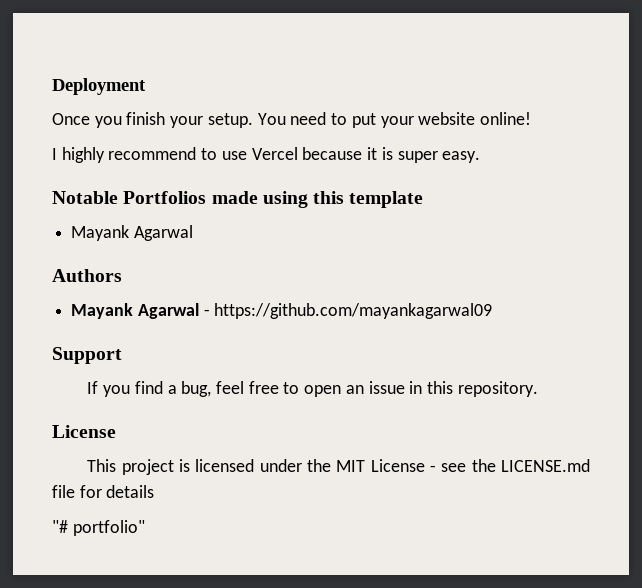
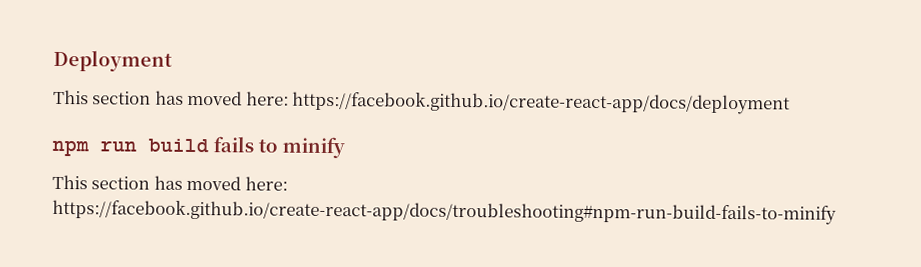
[52,112,531,128] [52,147,481,163] [52,191,424,208] [71,225,193,241] [52,269,122,282] [71,303,493,319] [52,347,122,364] [87,381,538,397] [52,425,116,438] [87,459,591,475] [52,485,155,498] [52,520,145,536] Once you finish your setup. You need to put your website online! // I highly recommend to use Vercel because it is super easy. // Notable Portfolios made using this template // Mayank Agarwal // Authors // Mayank Agarwal - https://github.com/mayankagarwal09 // Support // If you find a bug, feel free to open an issue in this repository. // License // This project is licensed under the MIT License - see the LICENSE.md file for details // "# portfolio" -> [53,89,791,115] [52,136,345,159] [52,174,288,191] [52,199,837,225] This section has moved here: https://facebook.github.io/create-react-app/docs/deployment // npm run build fails to minify // This section has moved here: https://facebook.github.io/create-react-app/docs/troubleshooting#npm-run-build-fails-to-minify

